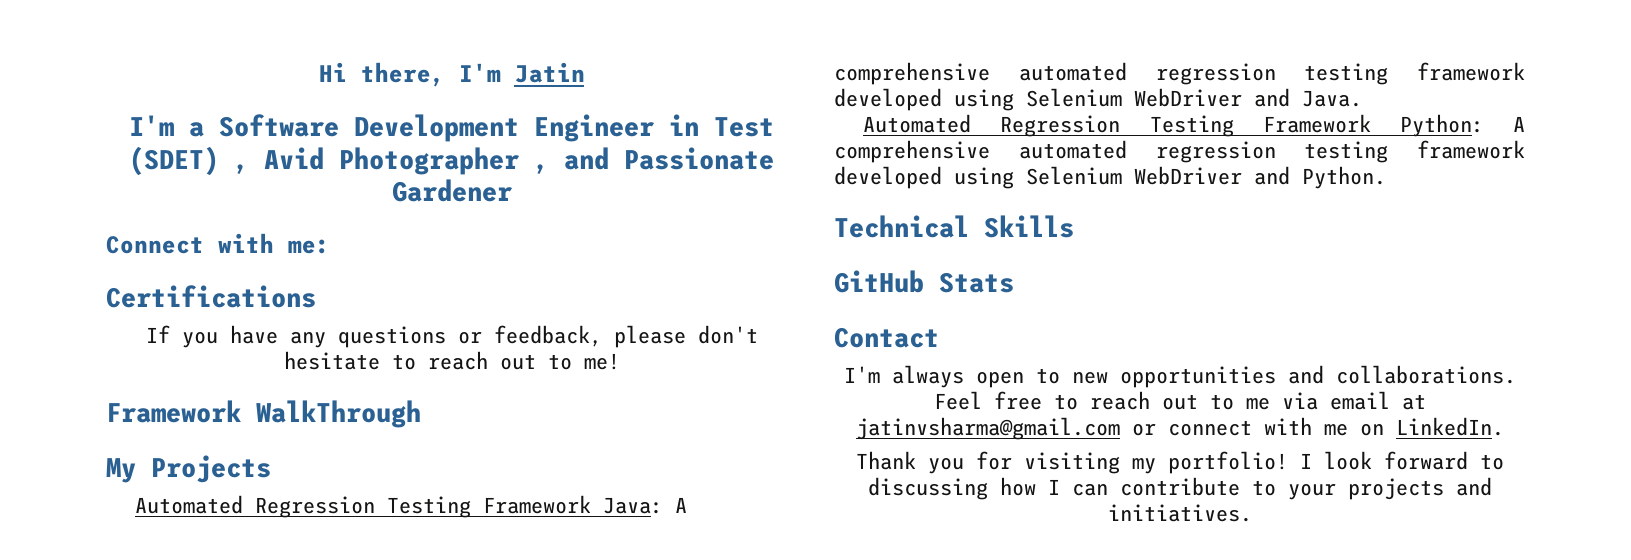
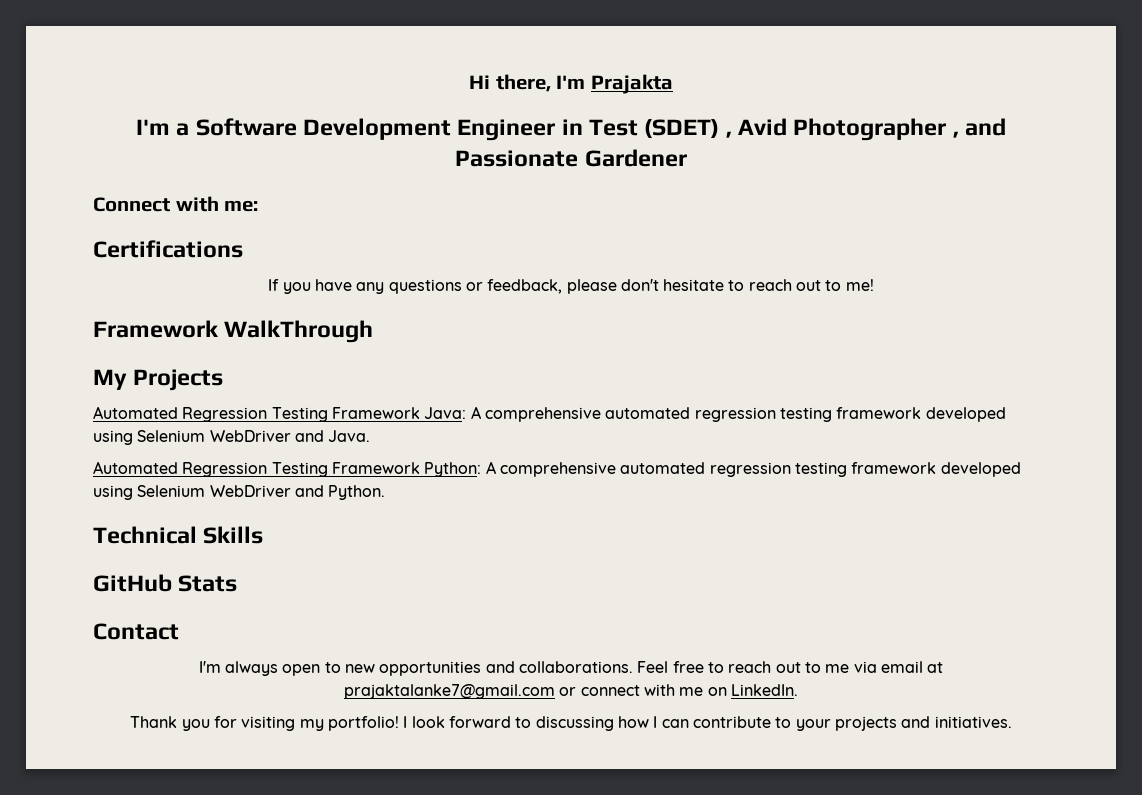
[514,62,585,83] Jatin -> [590,74,673,94] Prajakta
[855,417,1120,440] jatinvsharma@gmail.com -> [344,684,556,699] prajaktalanke7@gmail.com

